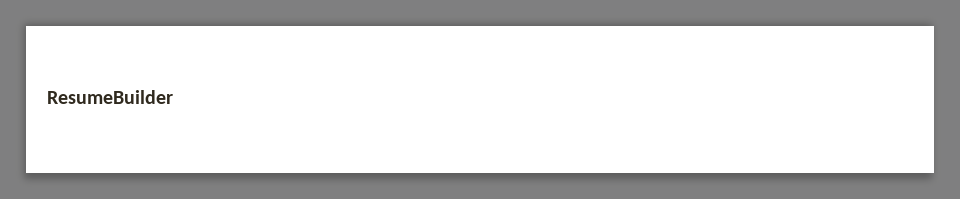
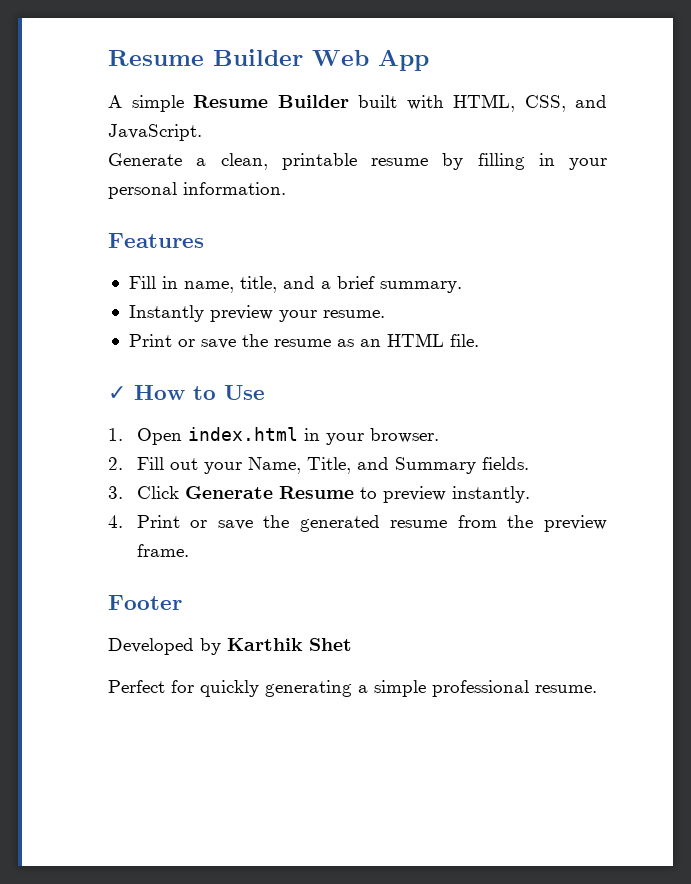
[47,90,173,104] ResumeBuilder -> [108,49,429,71] [108,94,607,112] [108,124,202,141] [108,153,607,170] [108,182,286,199] [108,233,204,248] [128,276,462,293] [128,305,385,322] [128,333,479,349] [108,385,265,400] [108,427,439,445] [108,457,529,474] [108,486,530,503] [108,515,607,532] [136,544,189,557] [108,595,182,610] [108,638,352,655] [108,680,597,697] Resume Builder Web App // A simple Resume Builder built with HTML, CSS, and JavaScript. // Generate a clean, printable resume by filling in your personal information. // Features // Fill in name, title, and a brief summary. // Instantly preview your resume. // Print or save the resume as an HTML file. // ✓ How to Use // 1. Open index.html in your browser. // 2. Fill out your Name, Title, and Summary fields. // 3. Click Generate Resume to preview instantly. // 4. Print or save the generated resume from the preview frame. // Footer // Developed by Karthik Shet // Perfect for quickly generating a simple professional resume.

